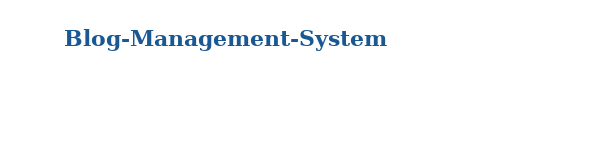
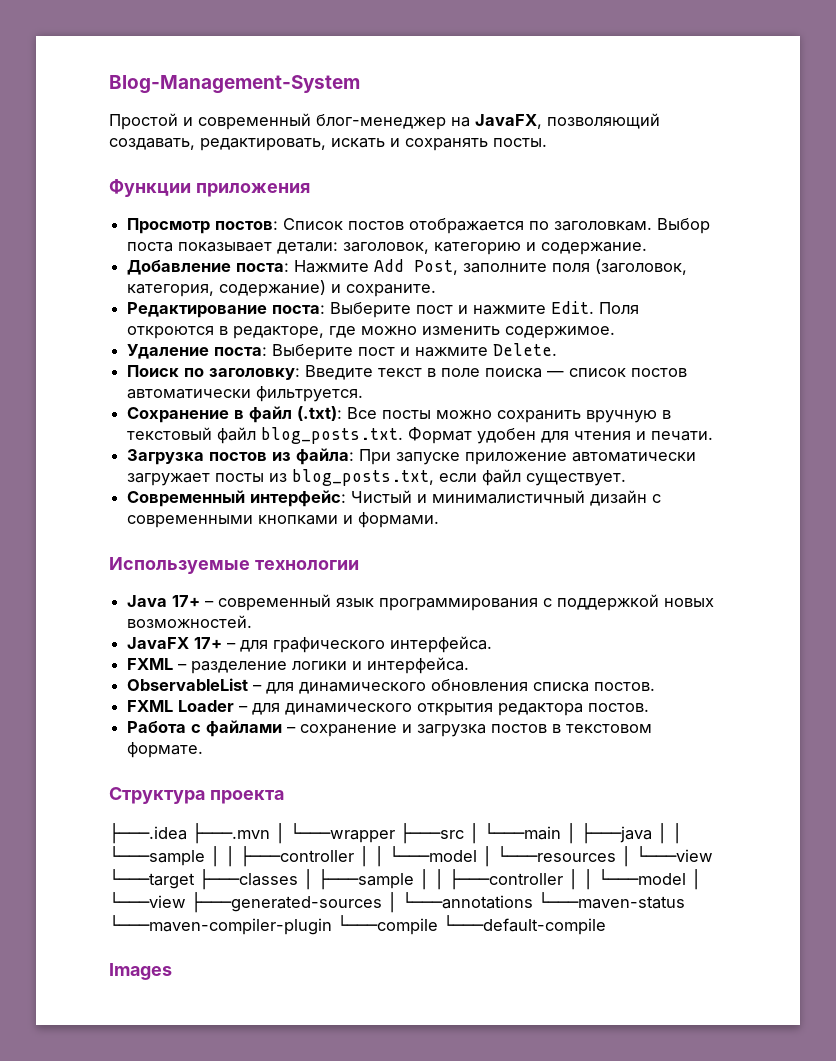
(387, 40) none -> [109,113,660,130] [109,138,547,151] [109,179,310,197] [127,218,711,234] [127,242,648,255] [127,259,688,275] [127,280,437,297] [127,301,640,318] [127,326,616,339] [127,343,558,360] [127,365,688,380] [127,386,364,402] [127,406,672,423] [127,427,714,444] [127,448,697,465] [127,469,627,486] [127,490,662,507] [127,512,440,528] [109,557,359,574] [127,594,715,611] [127,615,253,628] [127,636,493,653] [127,657,470,674] [127,678,656,694] [127,700,650,716] [127,720,653,737] [127,742,204,758] [109,787,284,804] [109,823,682,844] [109,846,713,867] [109,869,701,890] [109,892,685,913] [109,915,606,935] [109,963,172,980] // Простой и современный блог-менеджер на JavaFX, позволяющий создавать, редактировать, искать и сохранять посты. // Функции приложения // Просмотр постов: Список постов отображается по заголовкам. Выбор поста показывает детали: заголовок, категорию и содержание. // Добавление поста: Нажмите Add Post, заполните поля (заголовок, категория, содержание) и сохраните. // Редактирование поста: Выберите пост и нажмите Edit. Поля откроются в редакторе, где можно изменить содержимое. // Удаление поста: Выберите пост и нажмите Delete. // Поиск по заголовку: Введите текст в поле поиска — список постов автоматически фильтруется. // Сохранение в файл (.txt): Все посты можно сохранить вручную в текстовый файл blog_posts.txt. Формат удобен для чтения и печати. // Загрузка постов из файла: При запуске приложение автоматически загружает посты из blog_posts.txt, если файл существует. // Современный интерфейс: Чистый и минималистичный дизайн с современными кнопками и формами. // Используемые технологии // Java 17+ – современный язык программирования с поддержкой новых возможностей. // JavaFX 17+ – для графического интерфейса. // FXML – разделение логики и интерфейса. // ObservableList – для динамического обновления списка постов. // FXML Loader – для динамического открытия редактора постов. // Работа с файлами – сохранение и загрузка постов в текстовом формате. // Структура проекта // ├───.idea ├───.mvn │ └───wrapper ├───src │ └───main │ ├───java │ │ └───sample │ │ ├───controller │ │ └───model │ └───resources │ └───view └───target ├───classes │ ├───sample │ │ ├───controller │ │ └───model │ └───view ├───generated-sources │ └───annotations └───maven-status └───maven-compiler-plugin └───compile └───default-compile // Images

